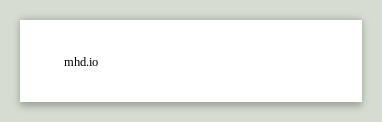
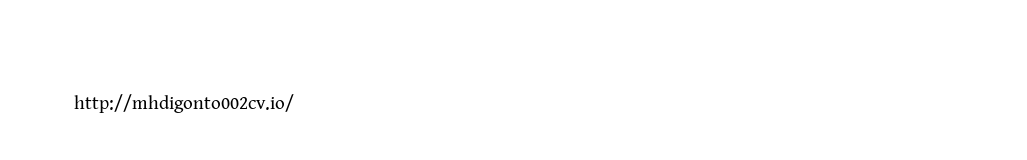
[64,57,98,66] mhd.io -> [74,94,294,113] http://mhdigonto002cv.io/

